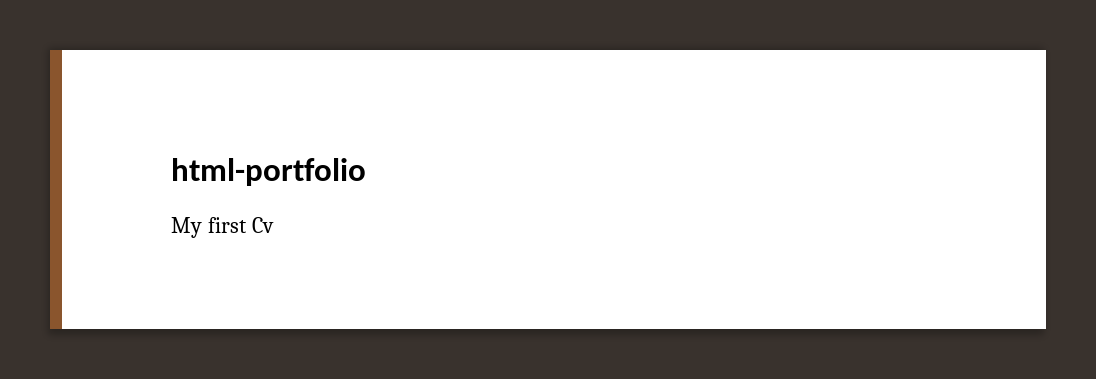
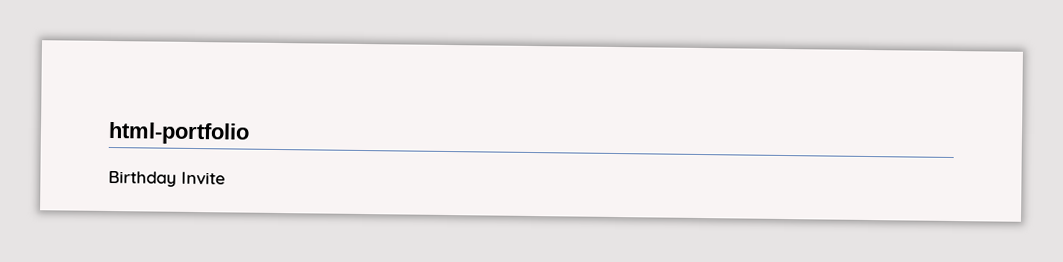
[171,217,274,238] My first Cv -> [108,170,226,187] Birthday Invite

